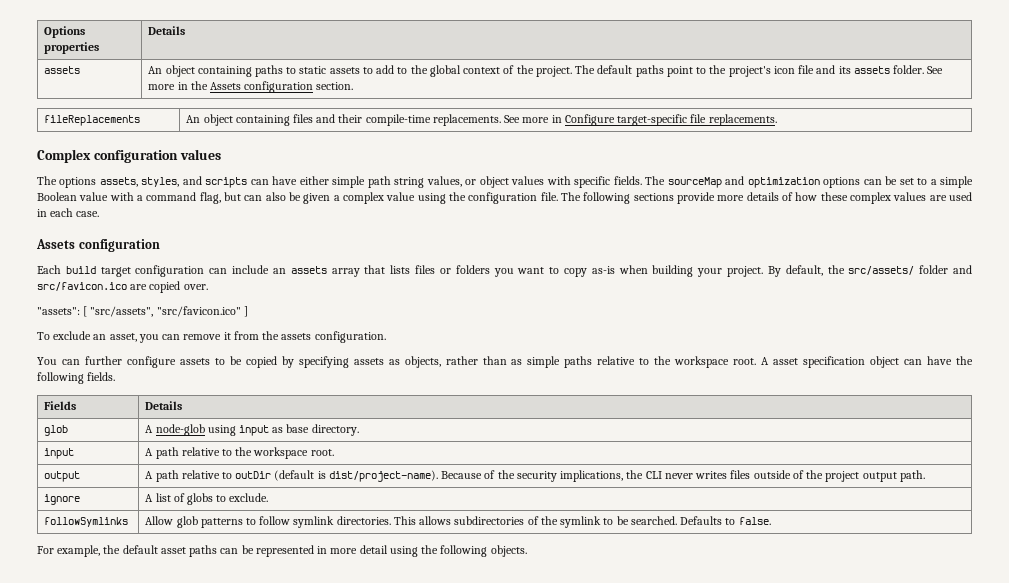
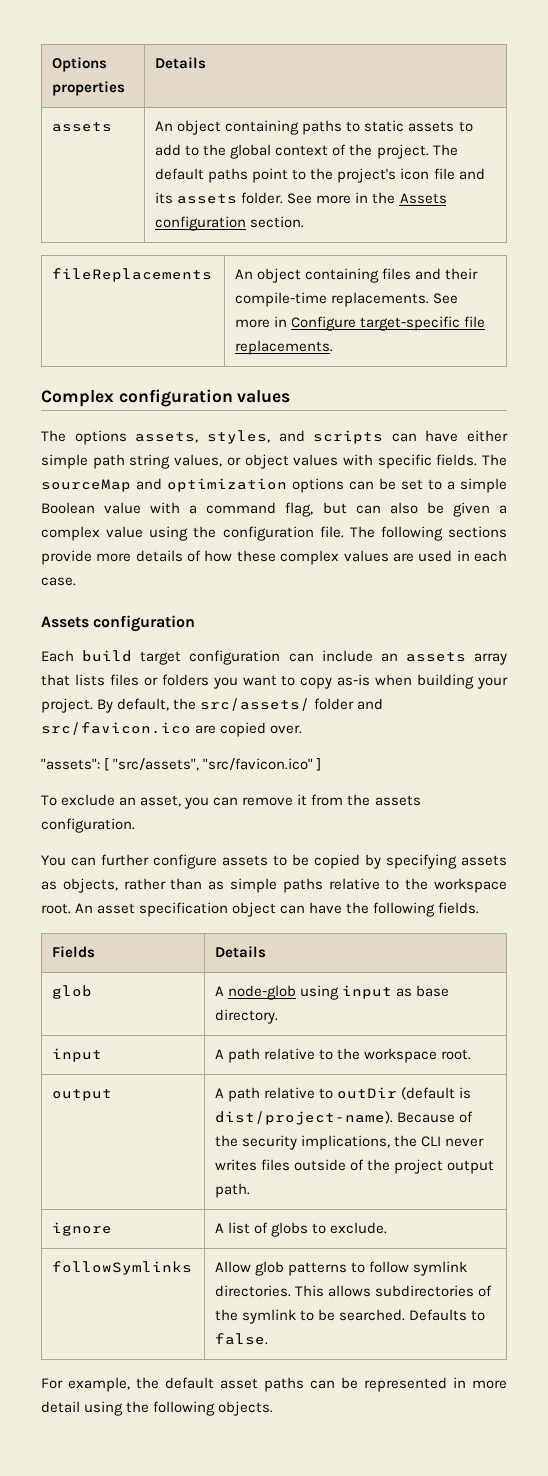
[761,357,770,365] A -> [75,903,94,913] An

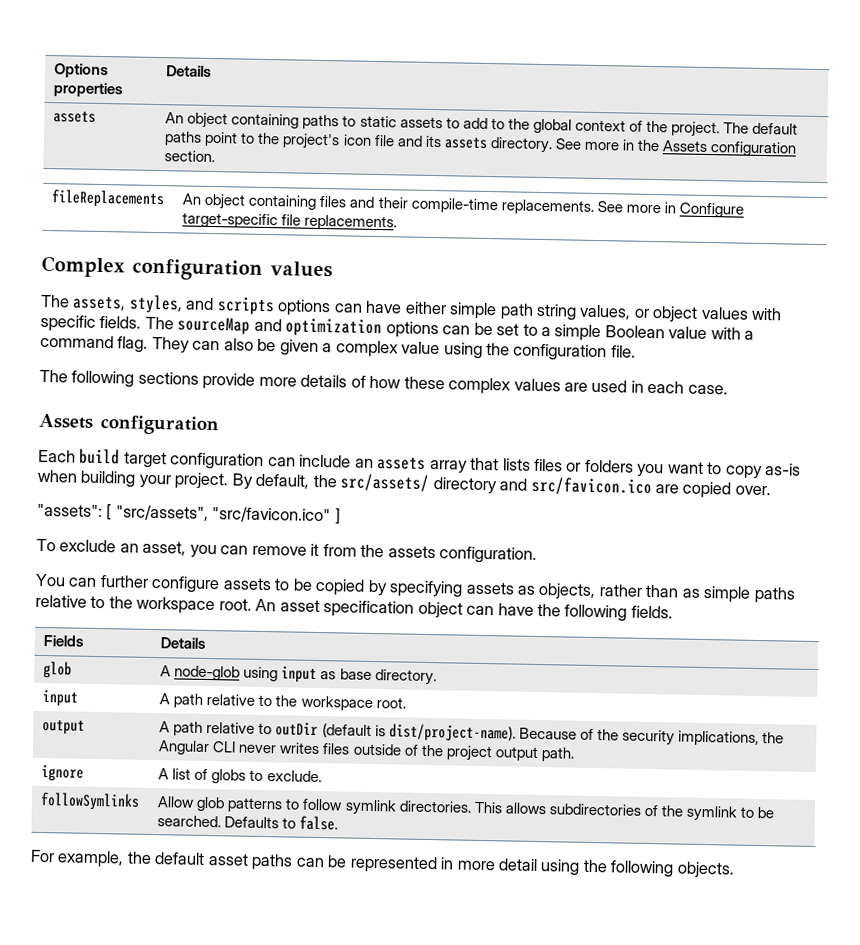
[241,192,284,204] folder. -> [489,137,553,154] directory.
[74,430,127,445] options -> (70, 301) none
(384, 437) none -> [277,299,332,317] options
[285,502,347,517] flag, but -> [117,336,190,354] flag. They
(344, 532) none -> (636, 351) //
[314,698,355,710] folder -> [432,477,497,495] directory
(418, 1141) none -> [158,740,211,756] Angular

